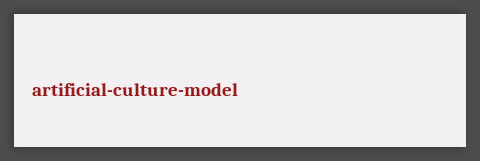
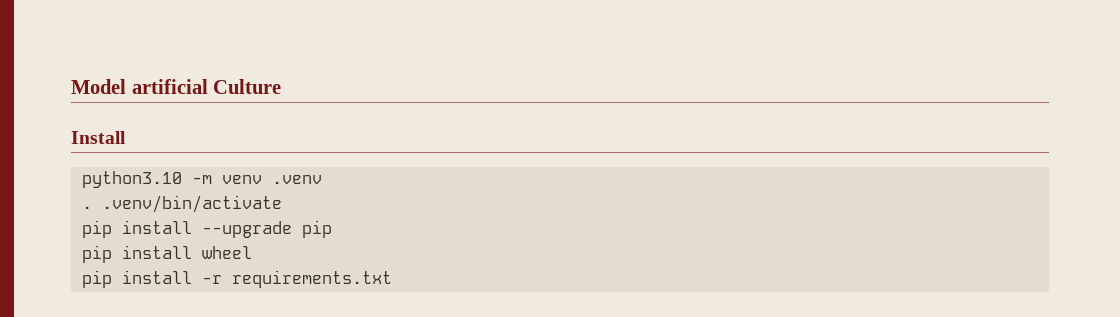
[32,83,238,96] artificial-culture-model -> [71,79,282,94] [71,131,126,144] [81,171,322,188] [81,195,282,213] [81,220,332,238] [81,245,252,263] [81,270,392,288] Model artificial Culture // Install // python3.10 -m venv .venv // . .venv/bin/activate // pip install --upgrade pip // pip install wheel // pip install -r requirements.txt

